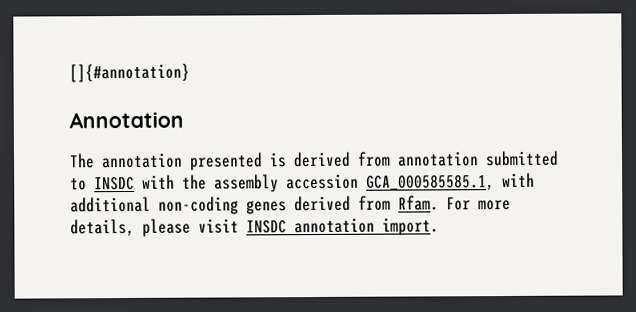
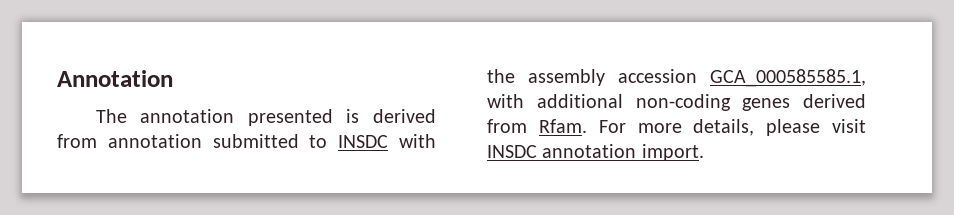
[69,63,190,83] []{#annotation} // -> (57, 78) none

